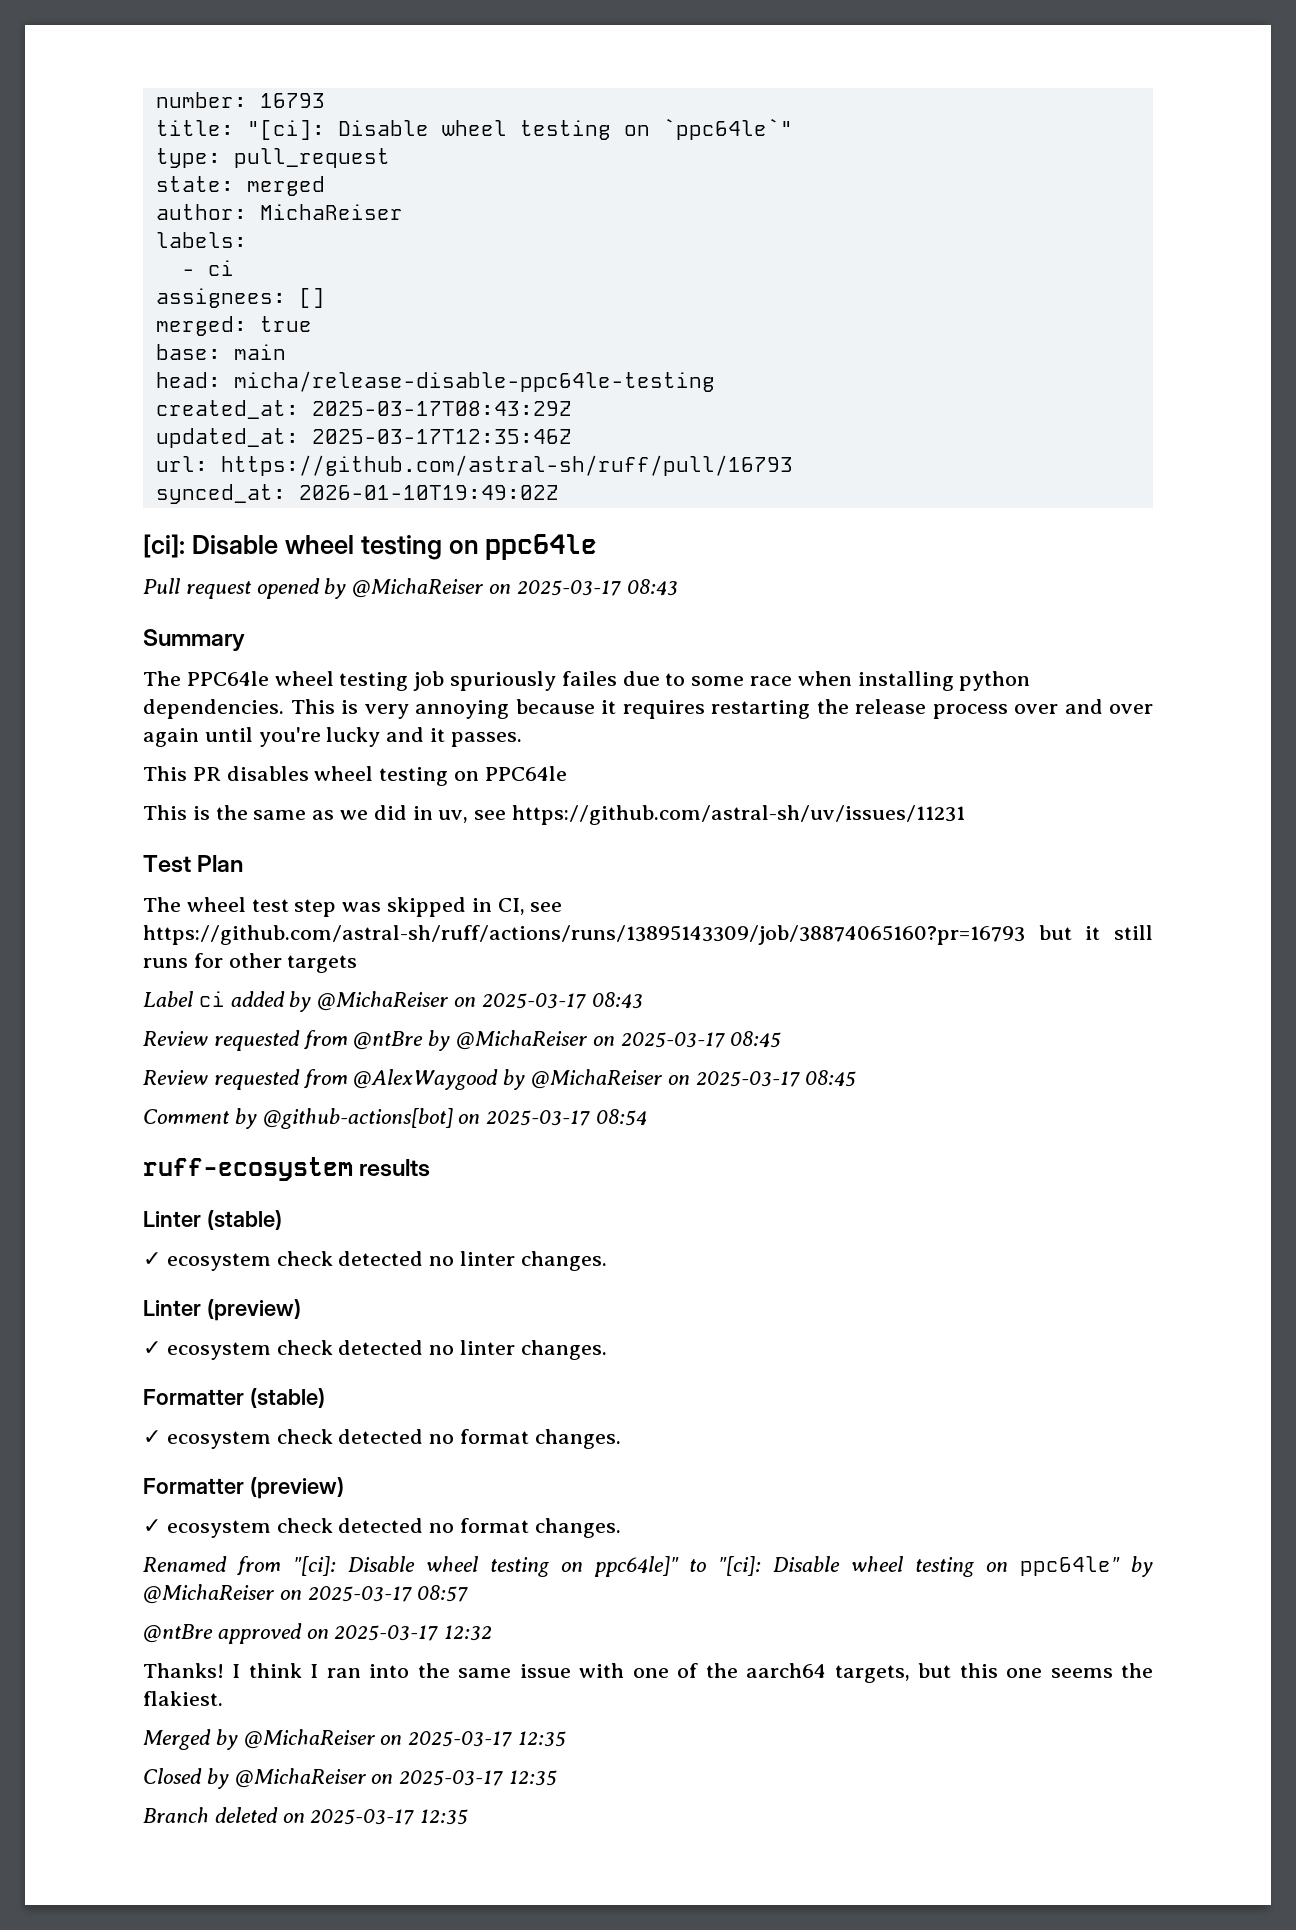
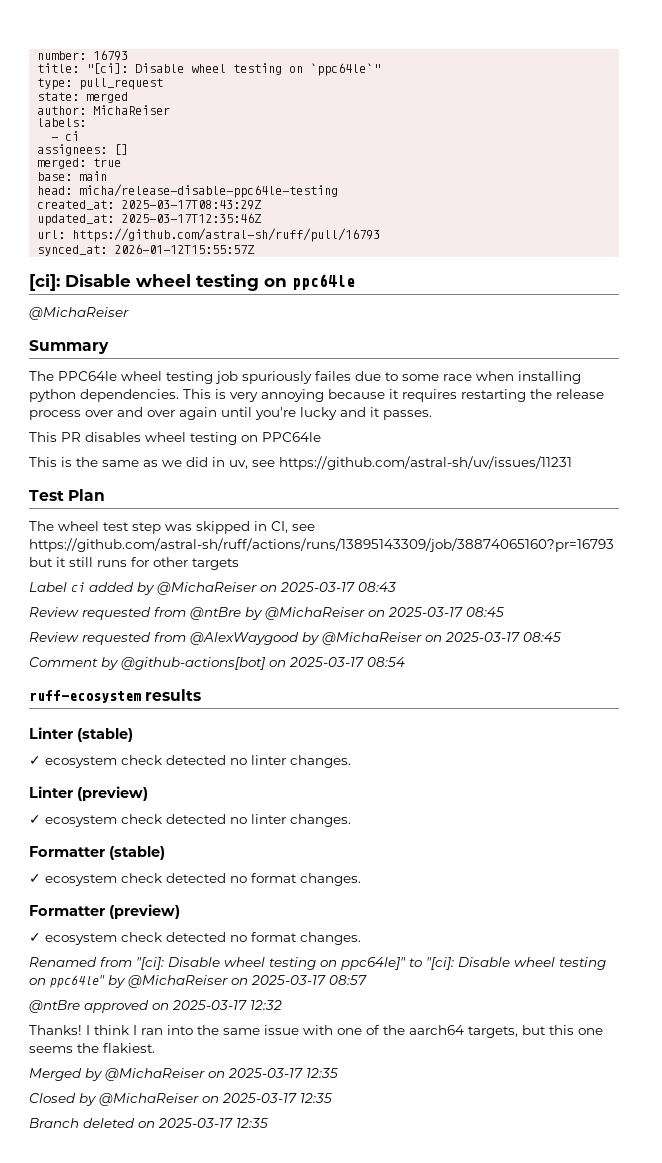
[298,485,559,500] 2026-01-10T19:49:02Z -> [114,244,256,254] 2026-01-12T15:55:57Z
[143,578,678,599] Pull request opened by @MichaReiser on 2025-03-17 08:43 -> [29,307,129,320] @MichaReiser

